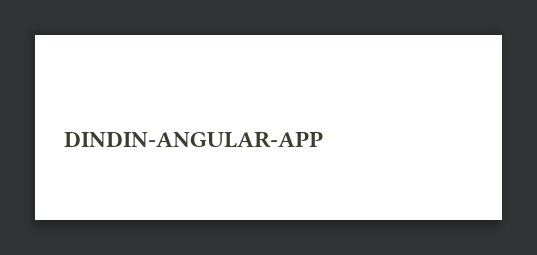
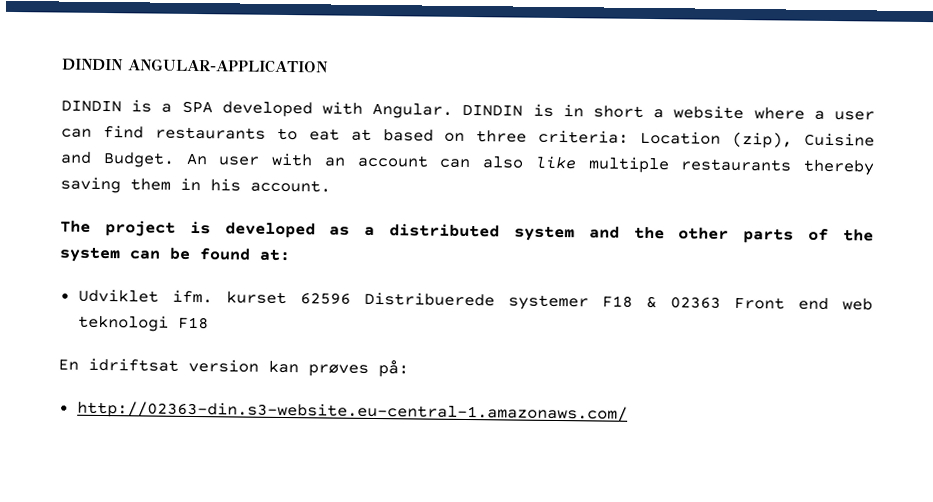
[64,131,323,148] DINDIN-ANGULAR-APP -> [61,58,329,74] [61,99,876,121] [61,124,875,149] [60,151,875,176] [60,176,331,194] [60,220,874,244] [59,246,291,263] [77,288,873,311] [77,314,209,332] [58,357,409,378] [76,400,628,423] DINDIN ANGULAR-APPLICATION // DINDIN is a SPA developed with Angular. DINDIN is in short a website where a user can find restaurants to eat at based on three criteria: Location (zip), Cuisine and Budget. An user with an account can also like multiple restaurants thereby saving them in his account. // The project is developed as a distributed system and the other parts of the system can be found at: // Udviklet ifm. kurset 62596 Distribuerede systemer F18 & 02363 Front end web teknologi F18 // En idriftsat version kan prøves på: // http://02363-din.s3-website.eu-central-1.amazonaws.com/

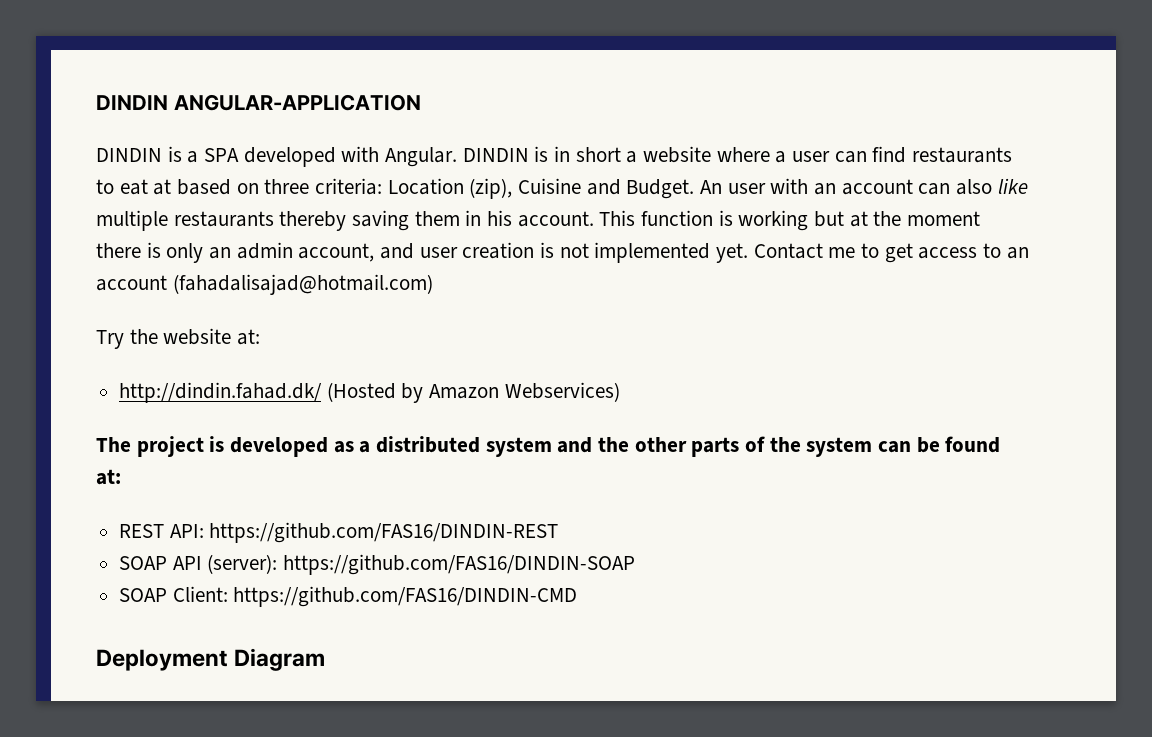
(331, 186) none -> [599,210,981,231] [96,242,1029,263] [96,274,433,295] [96,328,261,349] [119,382,620,403] This function is working but at the moment there is only an admin account, and user creation is not implemented yet. Contact me to get access to an account (fahadalisajad@hotmail.com) // Try the website at: // http://dindin.fahad.dk/ (Hosted by Amazon Webservices)
[77,288,873,311] [77,314,209,332] [58,357,409,378] [76,400,628,423] Udviklet ifm. kurset 62596 Distribuerede systemer F18 & 02363 Front end web teknologi F18 // En idriftsat version kan prøves på: // http://02363-din.s3-website.eu-central-1.amazonaws.com/ -> [119,522,559,543] [119,554,636,575] [119,586,578,607] [96,648,326,671] REST API: https://github.com/FAS16/DINDIN-REST // SOAP API (server): https://github.com/FAS16/DINDIN-SOAP // SOAP Client: https://github.com/FAS16/DINDIN-CMD // Deployment Diagram

